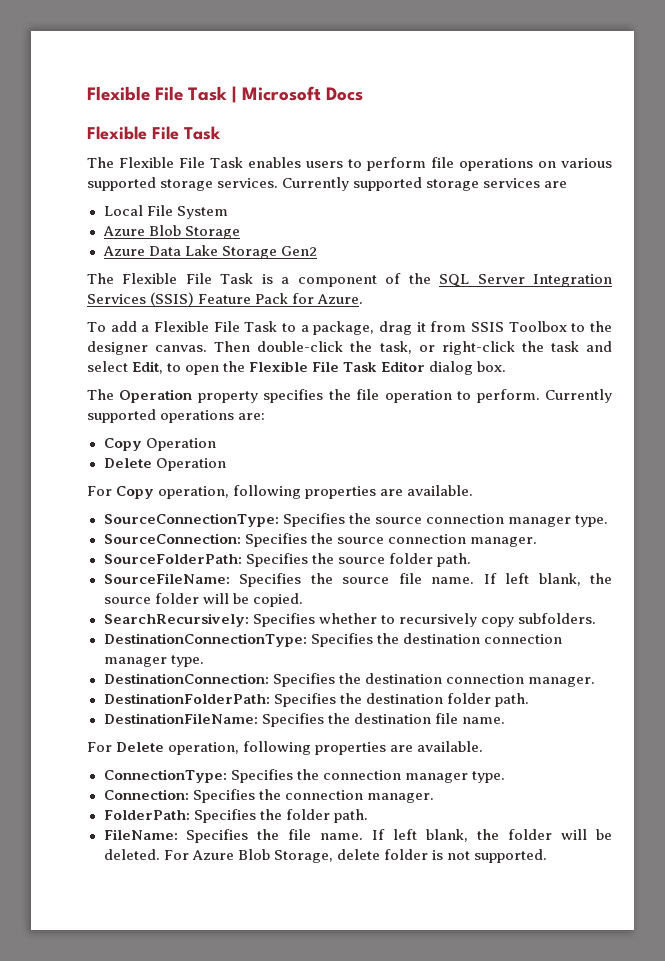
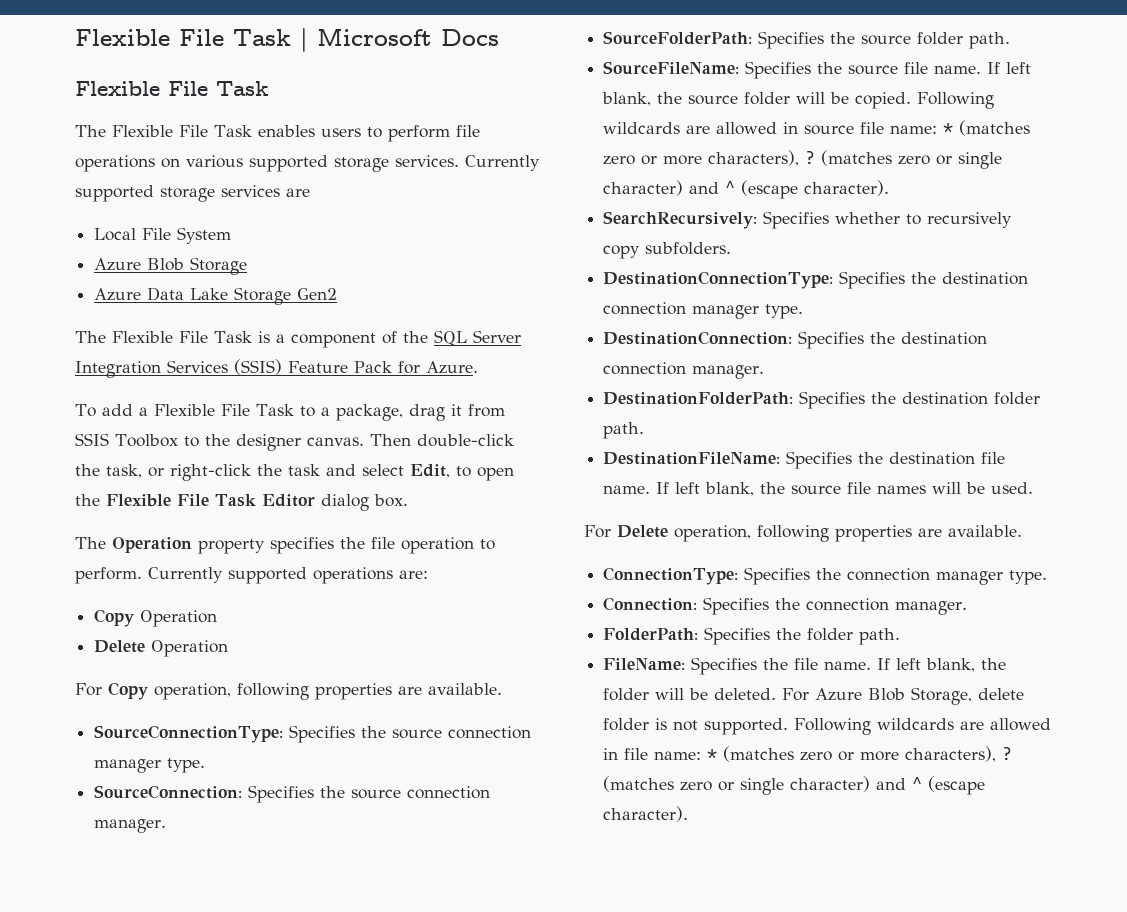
(303, 600) none -> [917,92,995,109] [603,120,1031,136] [603,150,1003,169] [603,180,890,199] Following wildcards are allowed in source file name: * (matches zero or more characters), ? (matches zero or single character) and ^ (escape character).
(505, 720) none -> [656,482,1034,496] If left blank, the source file names will be used.
(547, 856) none -> [794,718,1052,735] [603,746,1013,762] [603,776,986,795] [603,806,689,822] Following wildcards are allowed in file name: * (matches zero or more characters), ? (matches zero or single character) and ^ (escape character).

